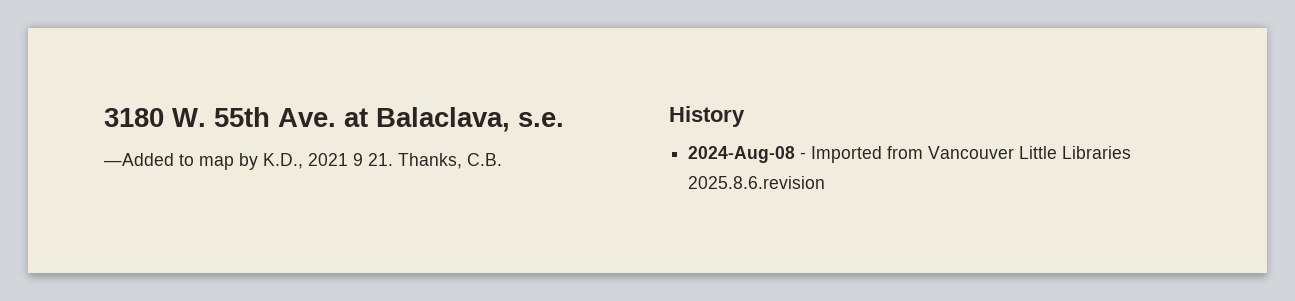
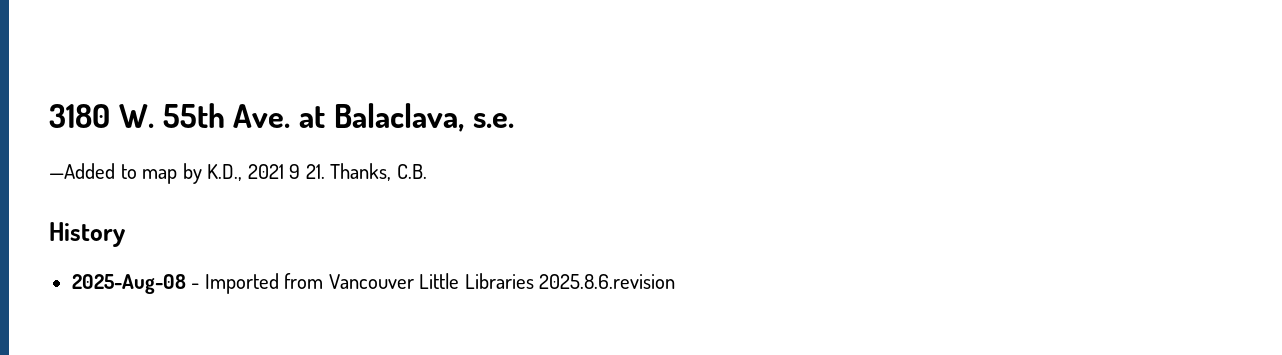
[688,146,796,163] 2024-Aug-08 -> [71,274,186,294] 2025-Aug-08

